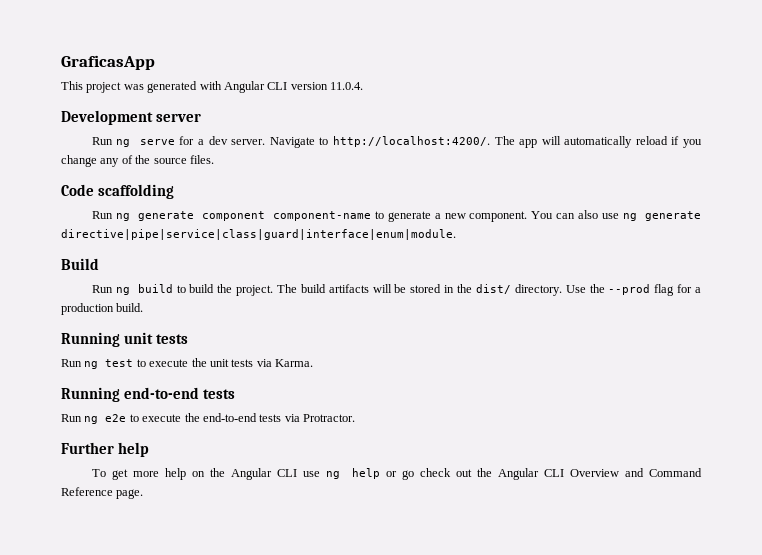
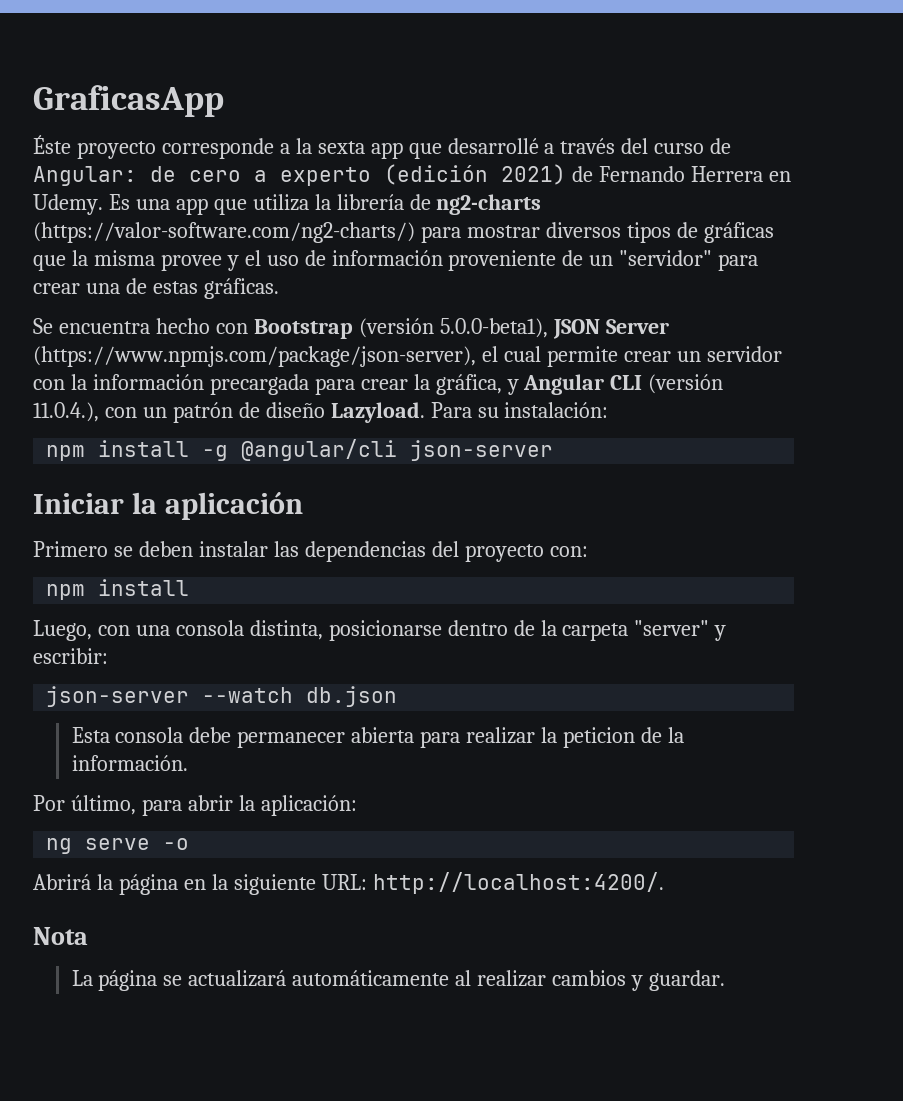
[61,81,363,93] [61,110,202,125] [91,136,702,148] [61,155,214,167] [61,184,175,199] [91,210,701,222] [61,229,456,240] [61,258,99,270] [91,284,701,296] [61,303,144,315] [61,332,189,347] [61,358,313,369] [61,387,236,402] [61,413,355,424] [61,442,150,457] [91,468,702,480] [61,487,144,499] This project was generated with Angular CLI version 11.0.4. // Development server // Run ng serve for a dev server. Navigate to http://localhost:4200/. The app will automatically reload if you change any of the source files. // Code scaffolding // Run ng generate component component-name to generate a new component. You can also use ng generate directive|pipe|service|class|guard|interface|enum|module. // Build // Run ng build to build the project. The build artifacts will be stored in the dist/ directory. Use the --prod flag for a production build. // Running unit tests // Run ng test to execute the unit tests via Karma. // Running end-to-end tests // Run ng e2e to execute the end-to-end tests via Protractor. // Further help // To get more help on the Angular CLI use ng help or go check out the Angular CLI Overview and Command Reference page. -> [33,135,732,159] [33,164,791,186] [33,194,542,215] [33,222,774,243] [33,250,759,271] [33,278,279,299] [33,318,669,339] [33,346,782,367] [33,374,724,395] [33,402,609,423] [46,439,554,461] [33,492,303,520] [33,541,588,562] [46,579,190,600] [33,620,727,641] [33,648,108,664] [46,686,398,707] [71,727,684,748] [71,755,188,771] [33,795,357,816] [46,838,190,854] [33,872,664,895] [33,927,88,945] [71,970,725,991] Éste proyecto corresponde a la sexta app que desarrollé a través del curso de Angular: de cero a experto (edición 2021) de Fernando Herrera en Udemy. Es una app que utiliza la librería de ng2-charts (https://valor-software.com/ng2-charts/) para mostrar diversos tipos de gráficas que la misma provee y el uso de información proveniente de un "servidor" para crear una de estas gráficas. // Se encuentra hecho con Bootstrap (versión 5.0.0-beta1), JSON Server (https://www.npmjs.com/package/json-server), el cual permite crear un servidor con la información precargada para crear la gráfica, y Angular CLI (versión 11.0.4.), con un patrón de diseño Lazyload. Para su instalación: // npm install -g @angular/cli json-server // Iniciar la aplicación // Primero se deben instalar las dependencias del proyecto con: // npm install // Luego, con una consola distinta, posicionarse dentro de la carpeta "server" y escribir: // json-server --watch db.json // Esta consola debe permanecer abierta para realizar la peticion de la información. // Por último, para abrir la aplicación: // ng serve -o // Abrirá la página en la siguiente URL: http://localhost:4200/. // Nota // La página se actualizará automáticamente al realizar cambios y guardar.

